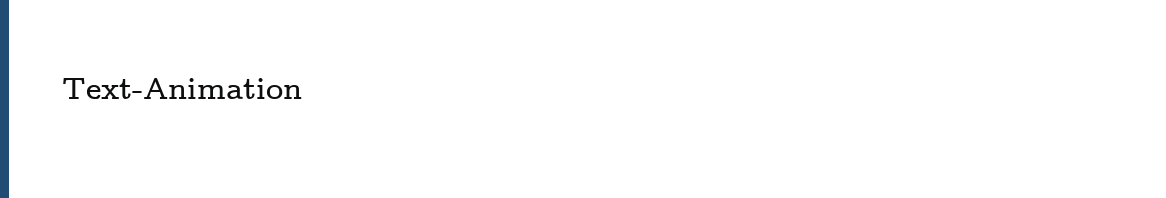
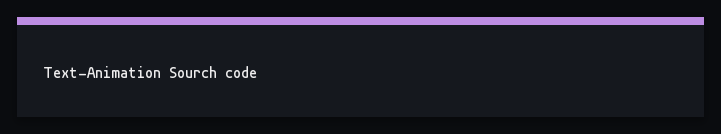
(302, 88) none -> [169,66,257,78] Sourch code

